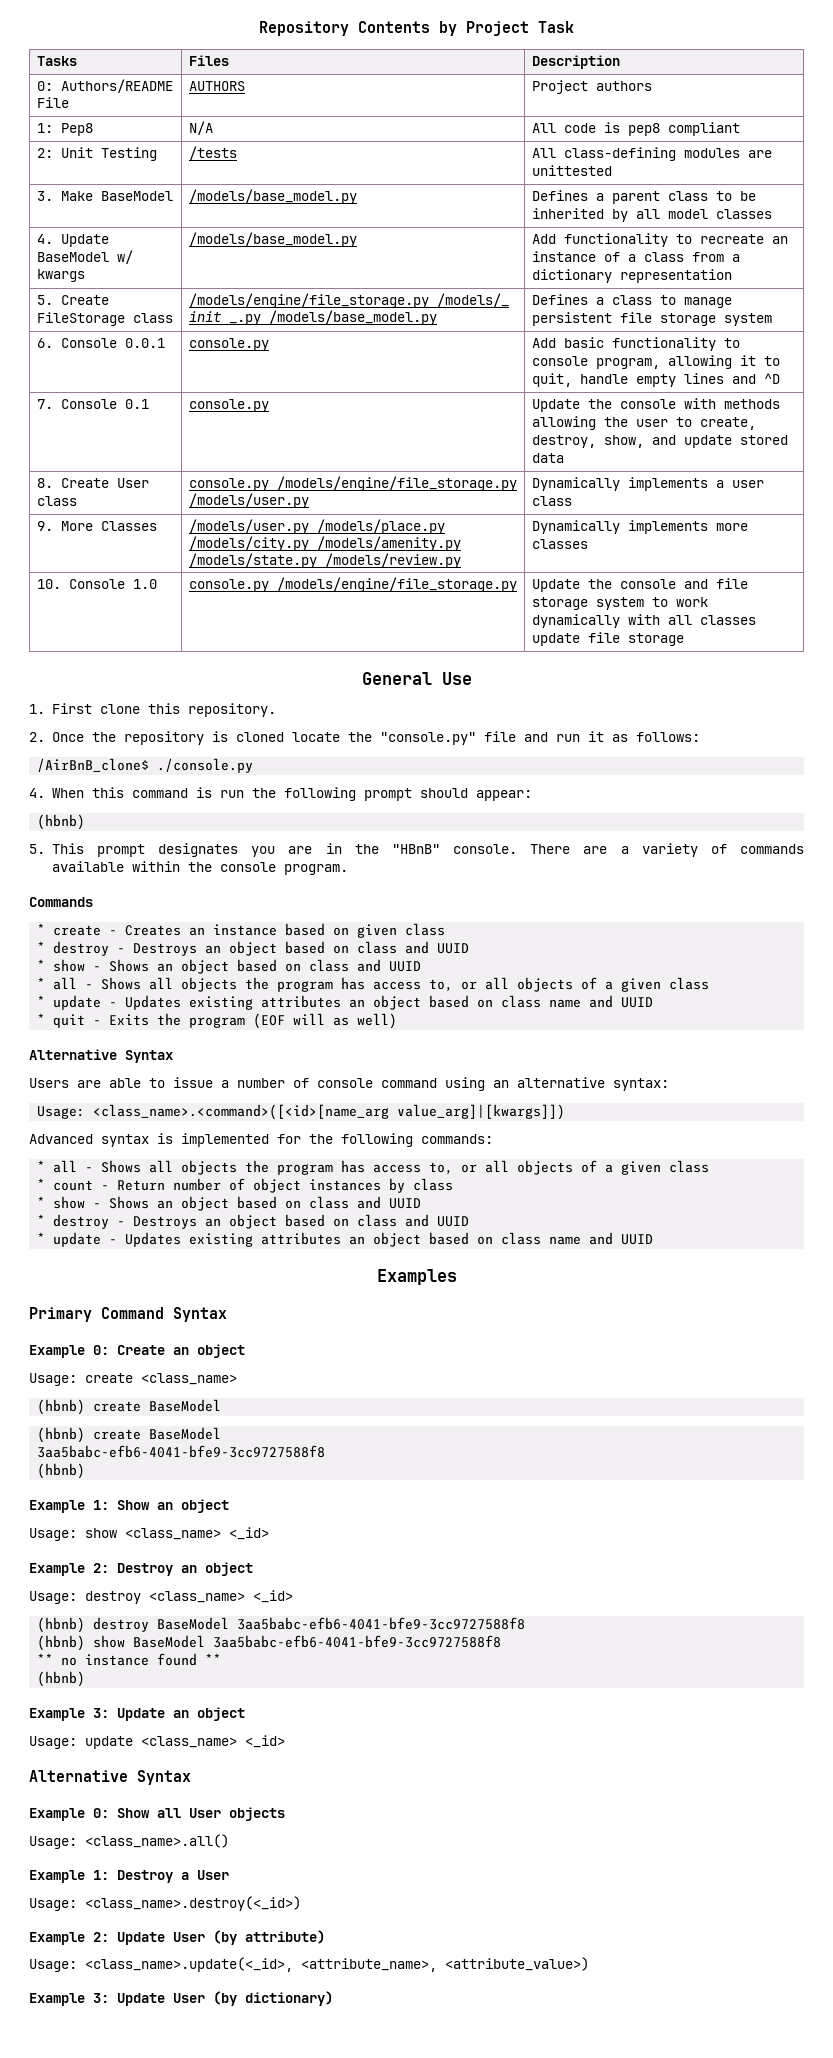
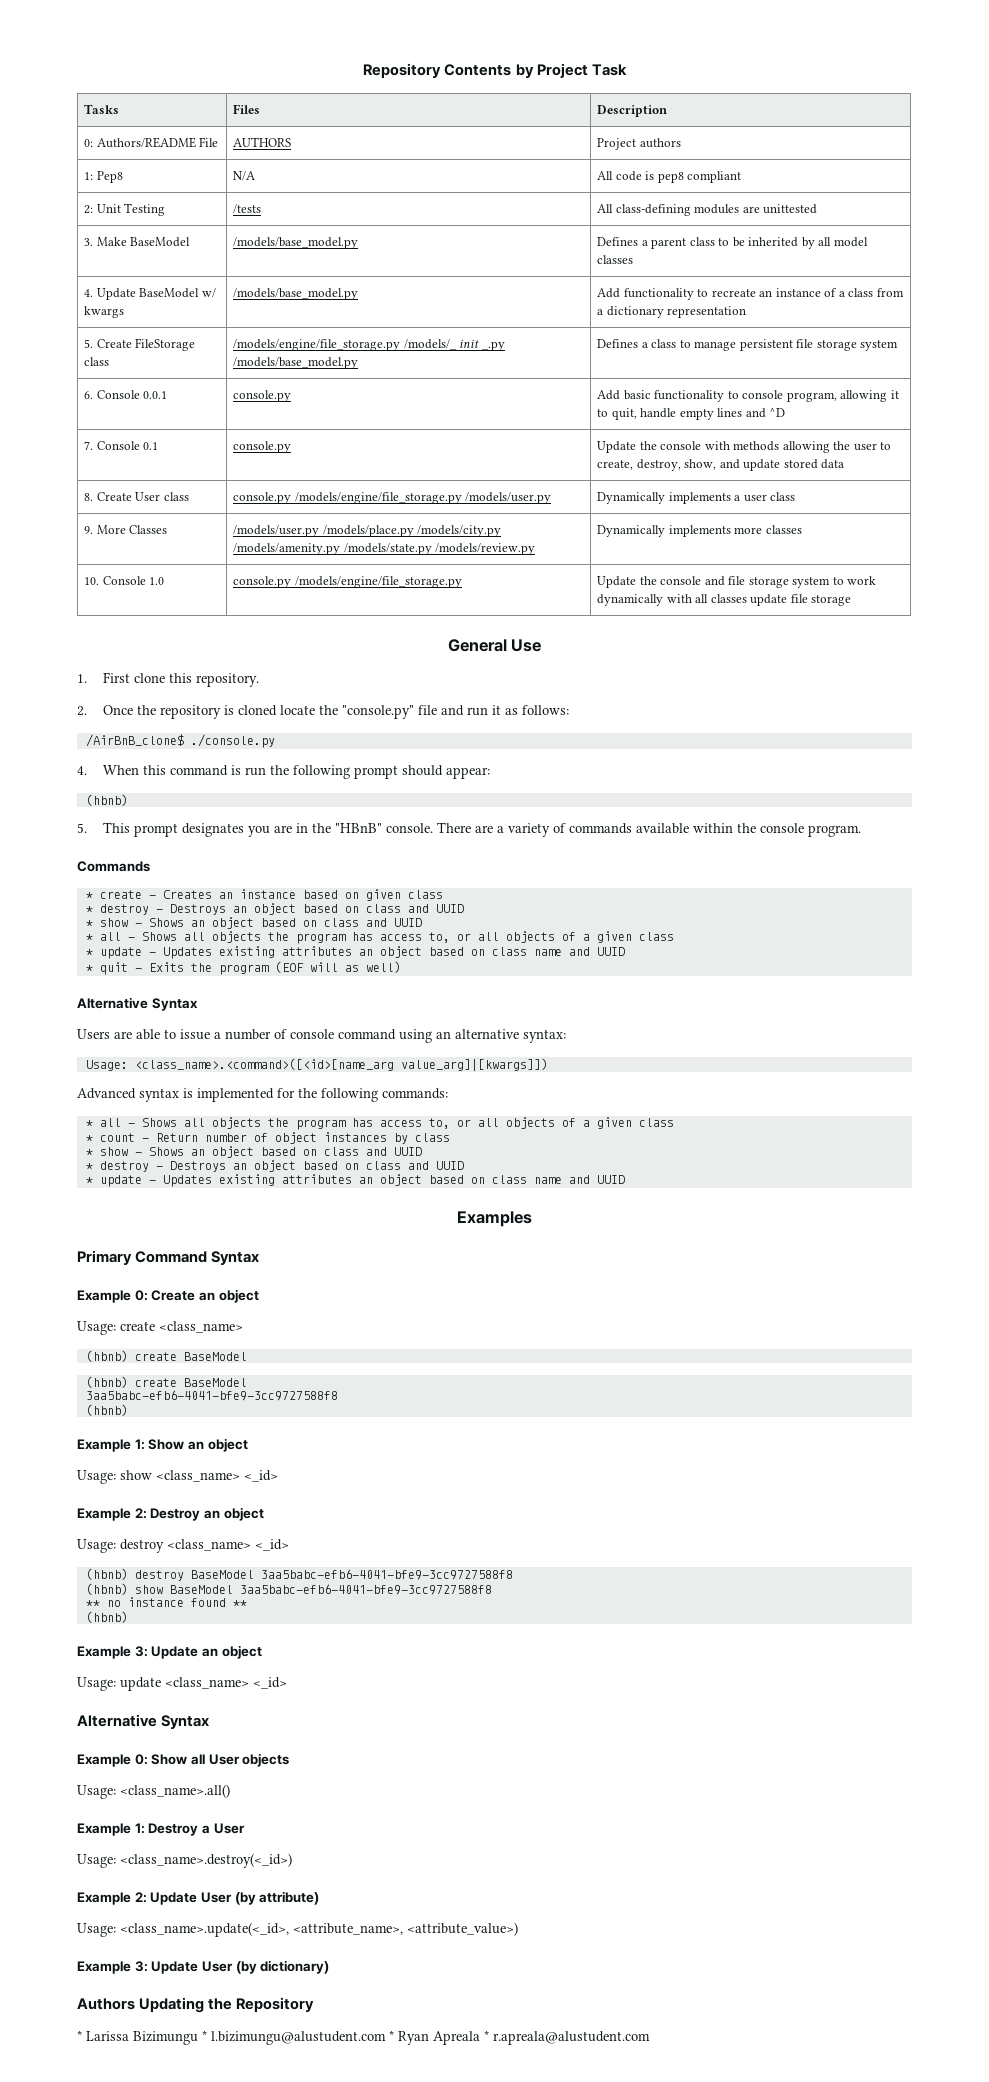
(333, 1998) none -> [77,1997,315,2013] [77,2030,650,2045] // Authors Updating the Repository // * Larissa Bizimungu * l.bizimungu@alustudent.com * Ryan Apreala * r.apreala@alustudent.com

